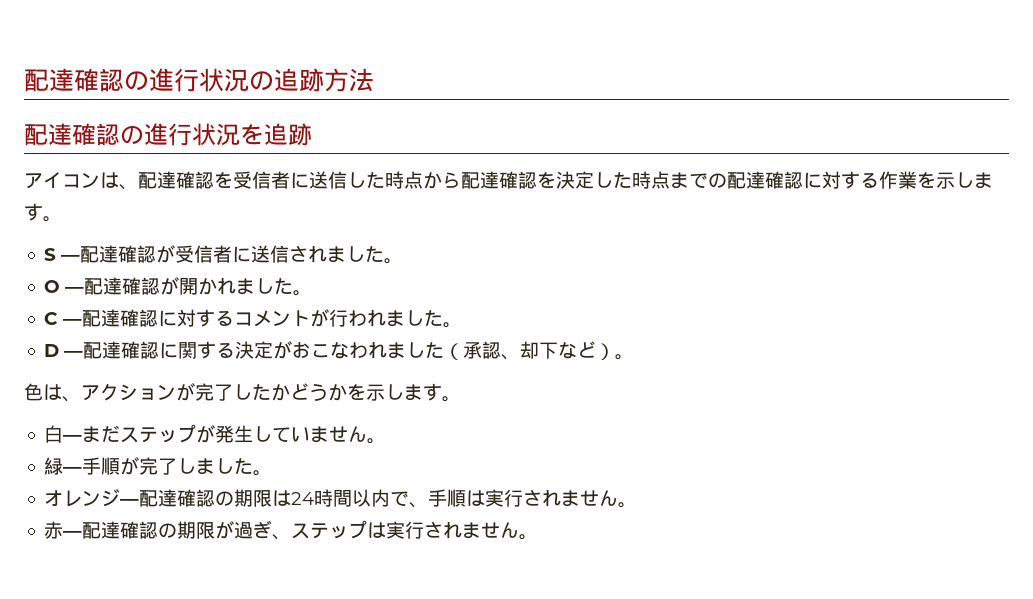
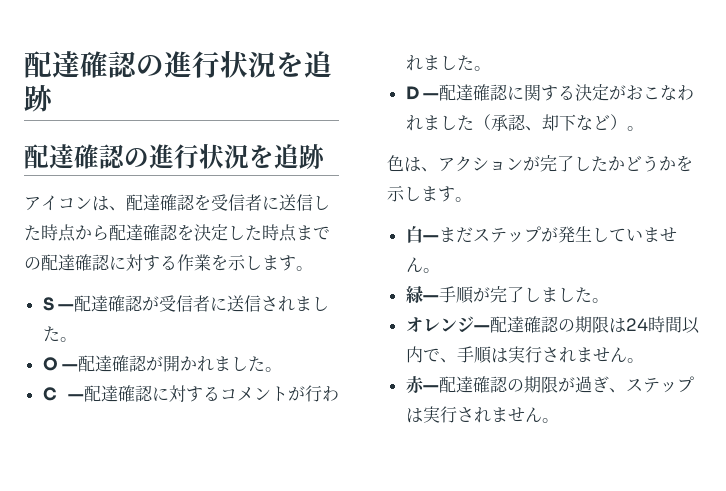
[24,68,374,92] 配達確認の進行状況の追跡方法 -> [24,50,332,78] [24,85,54,112] 配達確認の進行状況を追跡

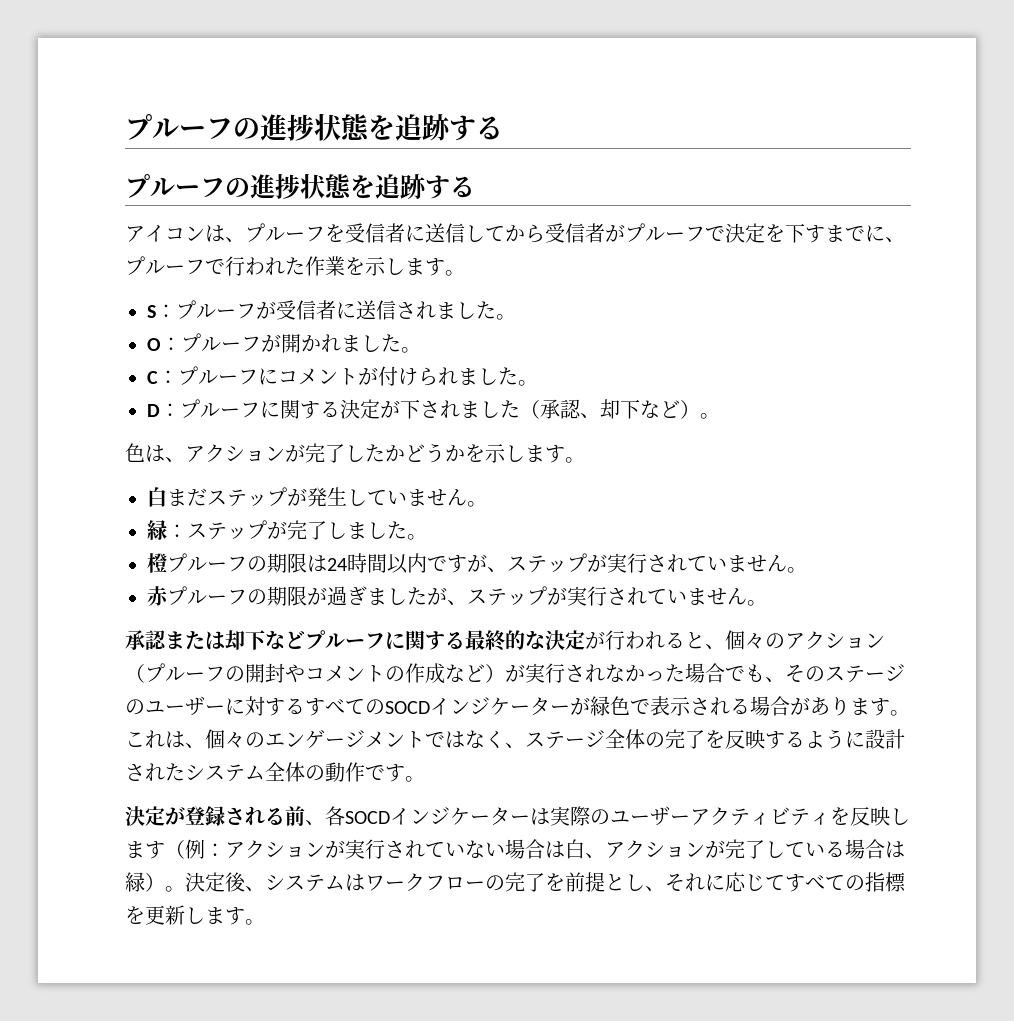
[24,50,332,78] [24,85,54,112] [24,144,326,170] 配達確認の進行状況を追跡 // 配達確認の進行状況を追跡 -> [125,113,503,141] [125,173,475,200] プルーフの進捗状態を追跡する // プルーフの進捗状態を追跡する
[126,194,195,211] 配達確認 -> [245,223,325,242] プルーフ
[24,224,330,242] [24,254,177,271] た時点から配達確認を決定した時点までの配達確認に対する -> [485,223,905,243] [125,256,305,276] てから受信者がプルーフで決定を下すまでに、プルーフで行われた
[58,295,144,312] —配達確認 -> [156,300,256,319] ：プルーフ
[62,355,148,372] —配達確認 -> [161,333,261,352] ：プルーフ
[68,385,221,402] —配達確認に対する -> [158,366,278,385] ：プルーフに
[305,385,340,402] 行わ -> [378,366,438,386] 付けら
[423,84,509,101] —配達確認 -> [160,399,260,418] ：プルーフ
[626,85,695,101] おこなわ -> [400,399,440,419] 下さ
[422,235,439,241] — -> (167, 497) none
[422,286,474,304] —手順 -> [167,520,267,540] ：ステップ
[405,316,559,333] オレンジ—配達確認 -> [147,553,247,573] 橙プルーフ
[439,346,576,364] 、手順は実行され -> [447,553,727,573] すが、ステップが実行されてい
[422,376,508,393] —配達確認 -> [167,586,247,605] プルーフ
[608,376,694,393] [405,406,559,423] 、ステップは実行されません。 -> [367,586,767,606] [125,630,885,651] [125,663,905,684] [125,696,910,716] [125,729,905,749] [125,762,425,782] [125,806,910,826] [125,839,905,859] [125,872,906,892] [125,905,265,925] ましたが、ステップが実行されていません。 // 承認または却下などプルーフに関する最終的な決定が行われると、個々のアクション（プルーフの開封やコメントの作成など）が実行されなかった場合でも、そのステージのユーザーに対するすべてのSOCDインジケーターが緑色で表示される場合があります。これは、個々のエンゲージメントではなく、ステージ全体の完了を反映するように設計されたシステム全体の動作です。 // 決定が登録される前、各SOCDインジケーターは実際のユーザーアクティビティを反映します（例：アクションが実行されていない場合は白、アクションが完了している場合は緑）。決定後、システムはワークフローの完了を前提とし、それに応じてすべての指標を更新します。

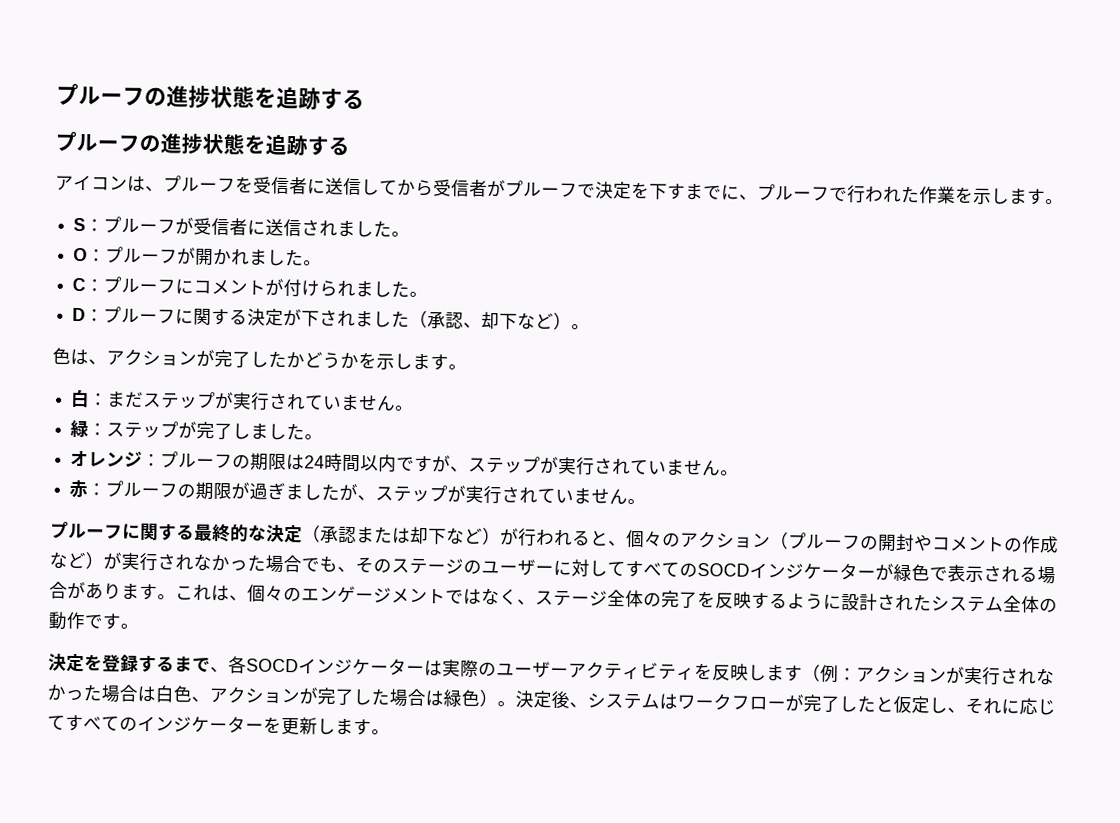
(167, 497) none -> [89,393,109,406] ：
[307,487,367,507] 発生し -> [232,392,307,411] 実行され
[147,553,167,573] 橙 -> [70,449,162,467] オレンジ：
(169, 596) none -> [87,483,107,496] ：
[125,630,305,650] 承認または却下など -> (647, 501) none
(585, 640) none -> [302,525,501,546] （承認または却下など）
[265,698,305,716] する -> [589,560,626,577] して
[165,806,305,826] が登録される前 -> [84,654,211,673] を登録するまで
[425,840,505,858] ていない -> [1036,667,1055,686] [47,684,102,702] なかった
[585,839,845,859] 、アクションが完了している -> [173,685,390,706] 色、アクションが完了した
(145, 882) none -> [461,689,480,707] 色
[485,872,625,892] の完了を前提と -> [785,694,930,714] が完了したと仮定
[865,872,906,892] 指標 -> [137,715,264,734] インジケーター

